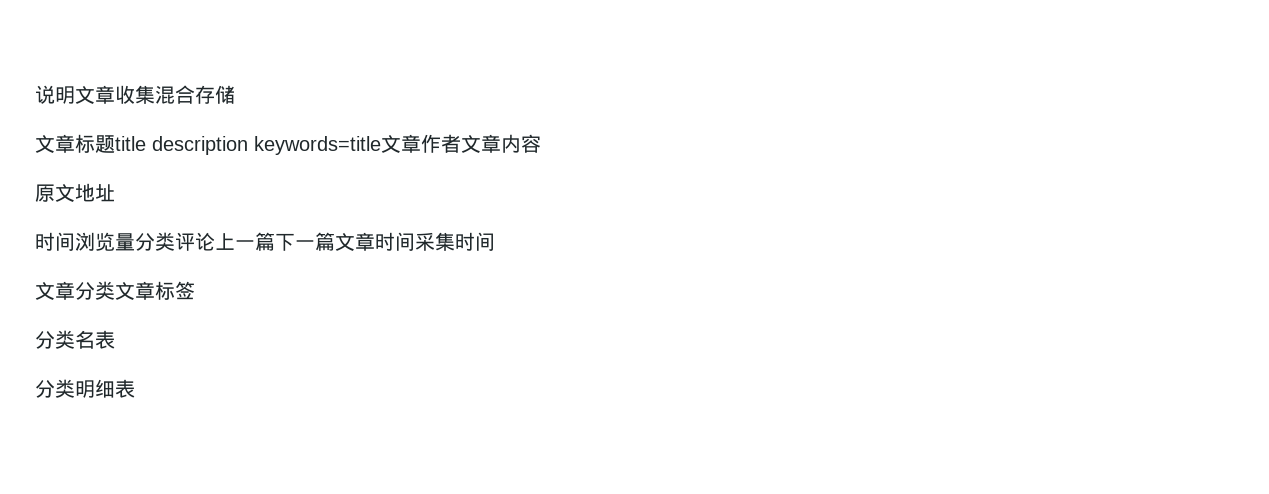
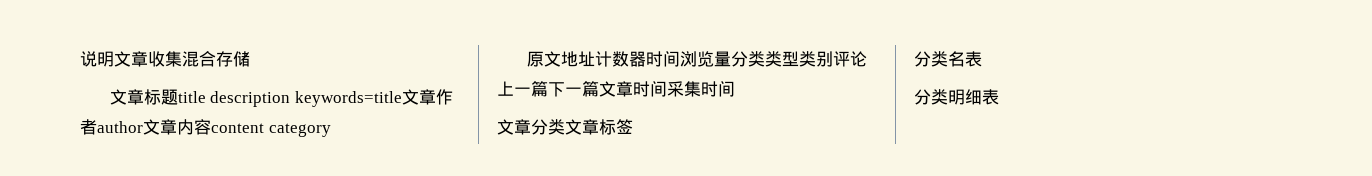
(461, 143) none -> [97,121,143,133] author
(541, 143) none -> [211,123,331,137] content category
(115, 193) // -> [594,51,646,67] 计数器
(175, 241) none -> [764,51,833,67] 类型类别

